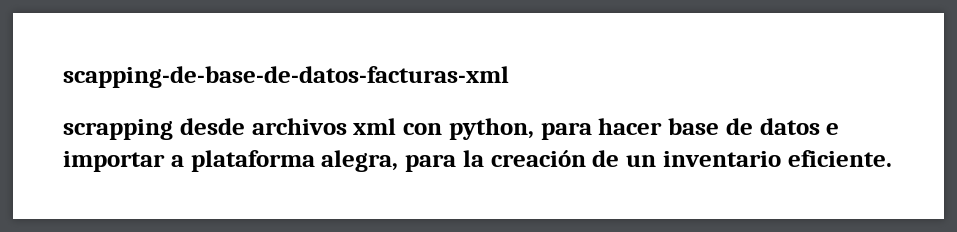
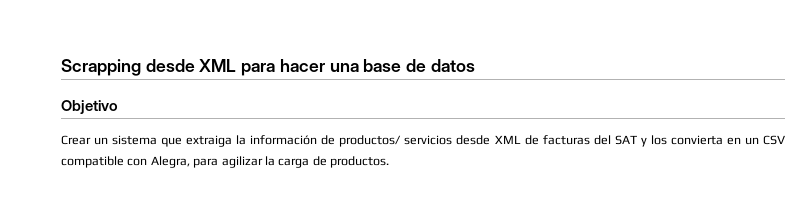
[63,66,509,88] [63,118,534,140] scapping-de-base-de-datos-facturas-xml // scrapping desde archivos xml con python, -> [61,59,237,76] Scrapping desde XML
(663, 126) none -> [329,63,359,72] una
[826,123,840,135] [63,150,892,172] e importar a plataforma alegra, para la creación de un inventario eficiente. -> [61,100,118,114] [61,135,785,147] [61,156,389,168] // Objetivo // Crear un sistema que extraiga la información de productos/ servicios desde XML de facturas del SAT y los convierta en un CSV compatible con Alegra, para agilizar la carga de productos.

